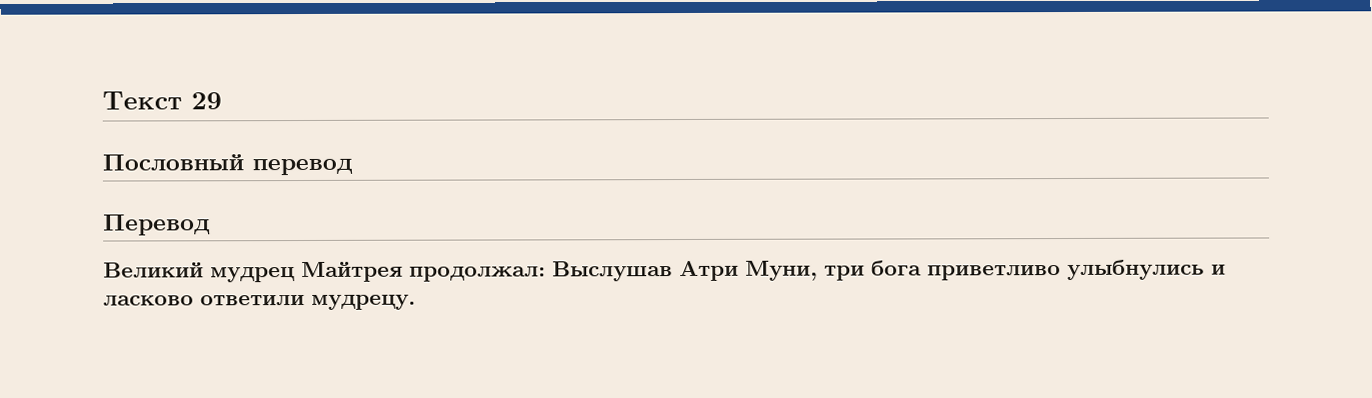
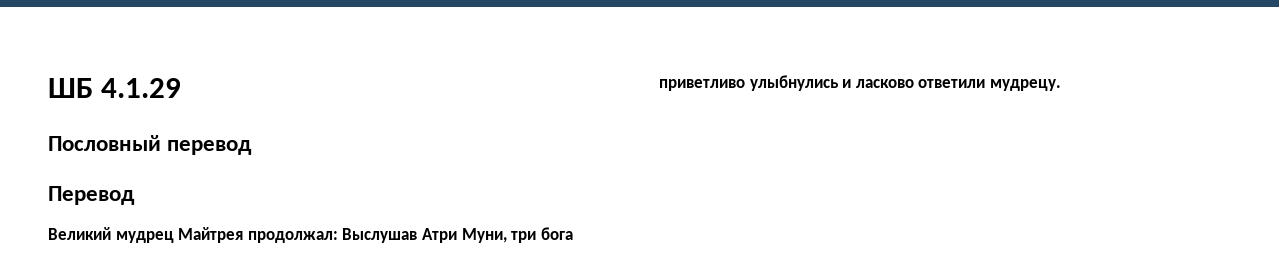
[102,91,222,111] Текст 29 -> [48,78,182,98] ШБ 4.1.29

